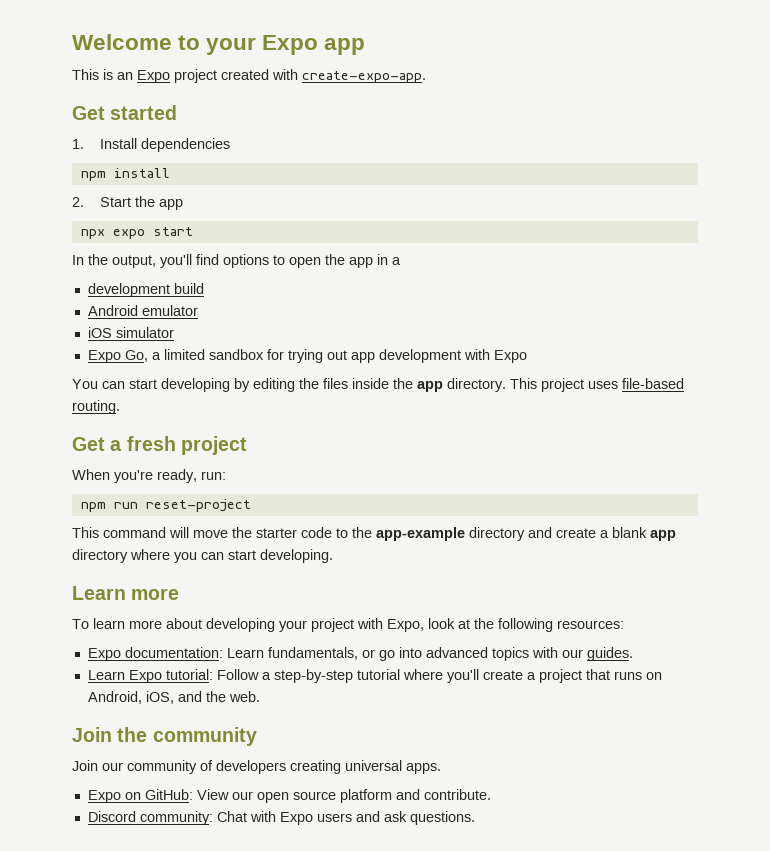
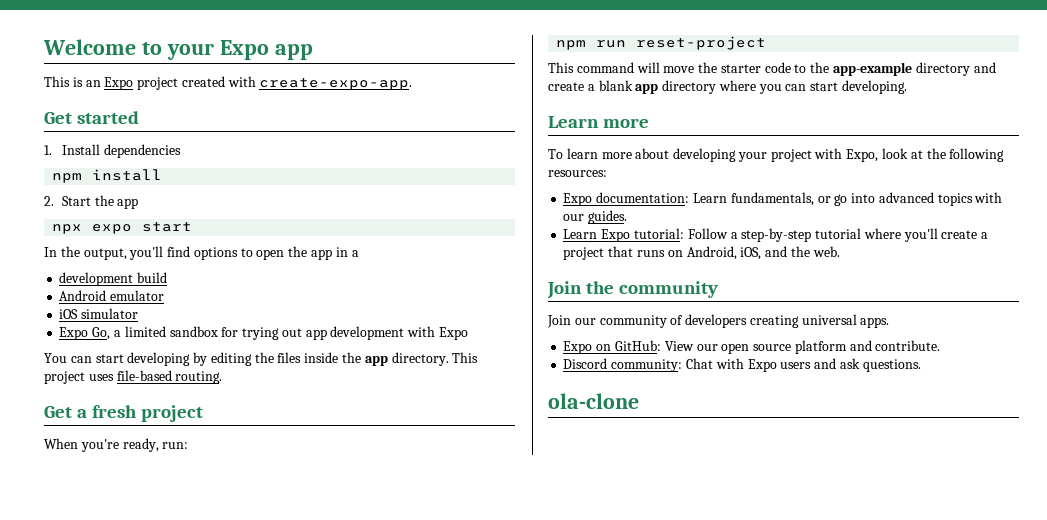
(475, 818) none -> [548,393,639,409] // ola-clone

